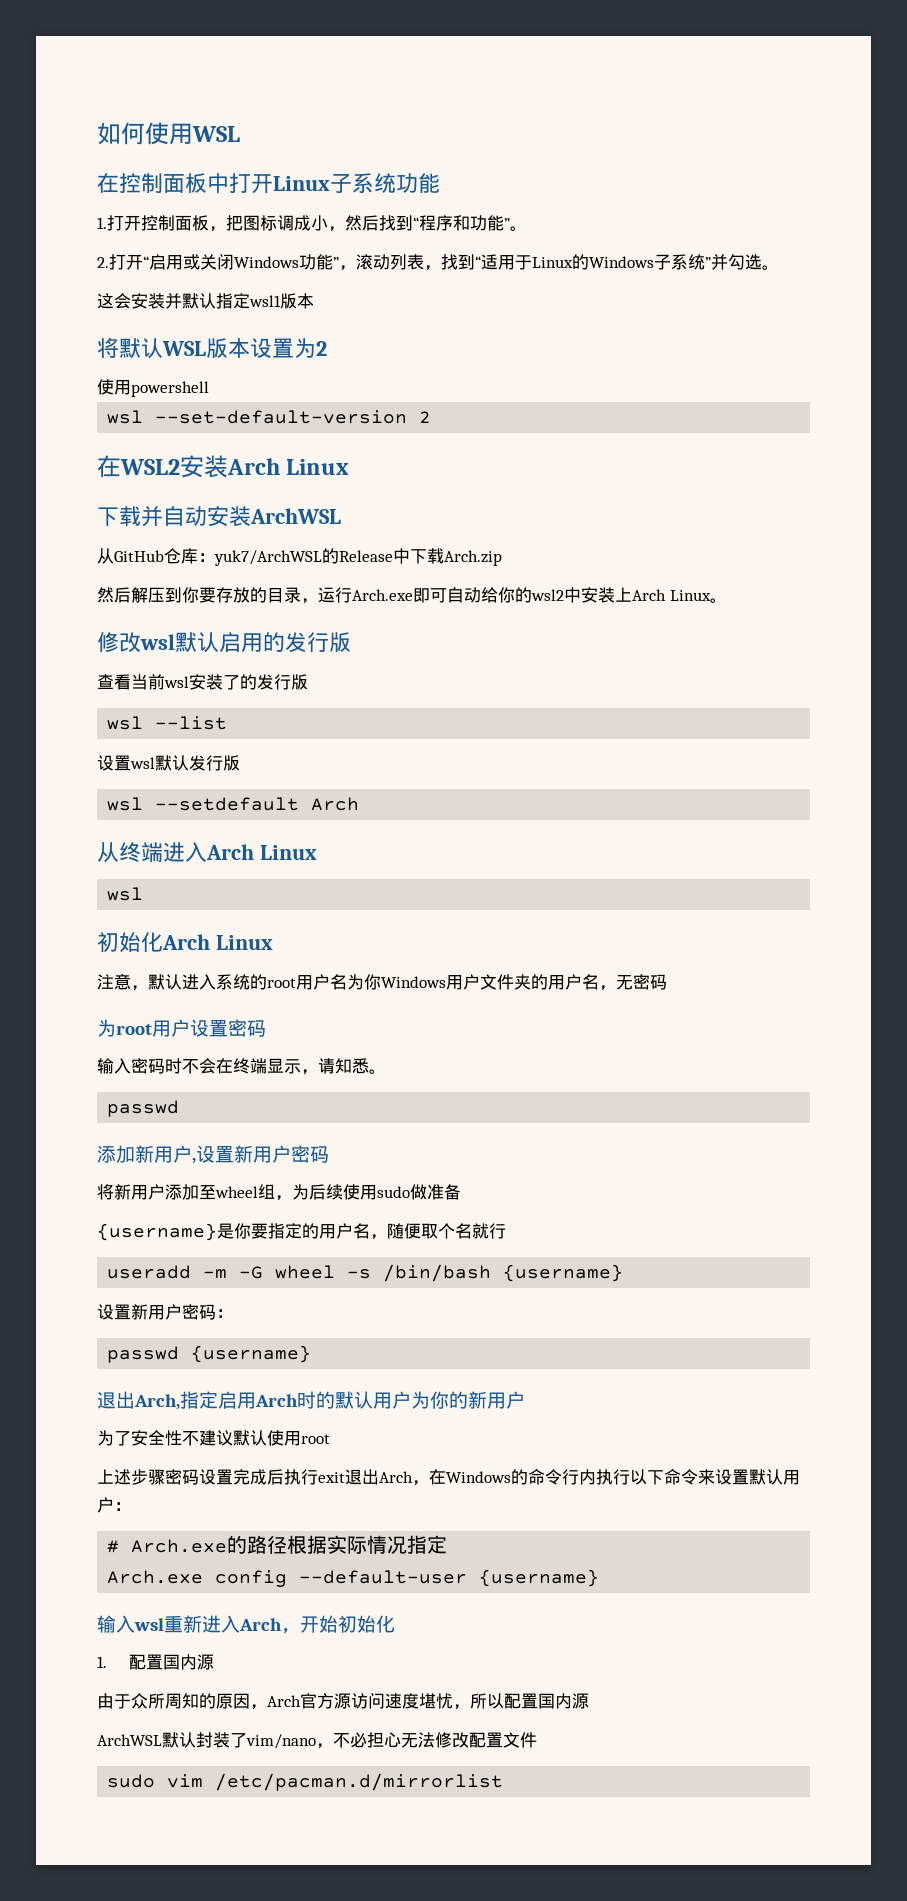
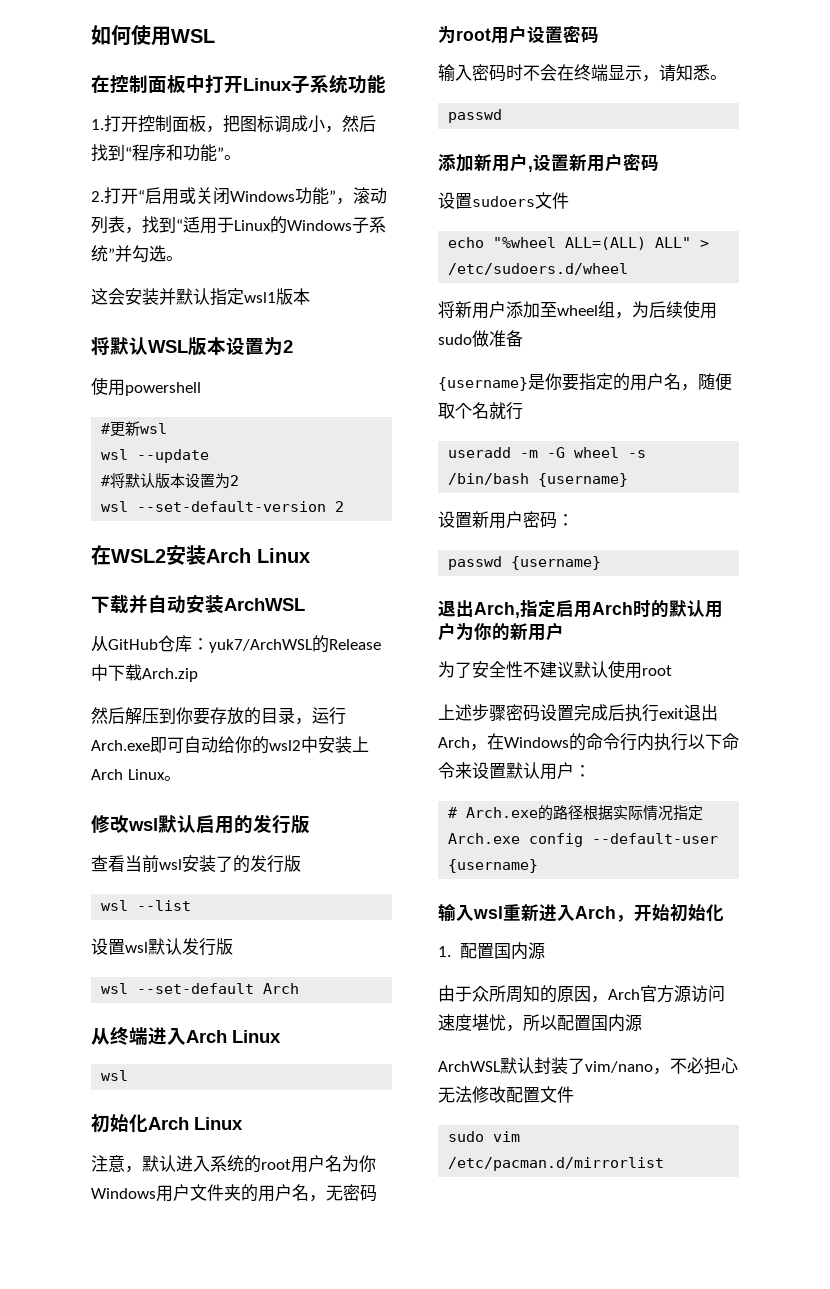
(209, 389) none -> [101,421,168,437] [101,449,210,463] [101,473,240,489] // #更新wsl // wsl --update // #将默认版本设置为2
[155,797,300,811] --setdefault -> [137,983,255,994] --set-default
(329, 1154) none -> [438,192,569,209] [448,237,710,250] [448,263,629,275] // 设置sudoers文件 // echo "%wheel ALL=(ALL) ALL" > /etc/sudoers.d/wheel

